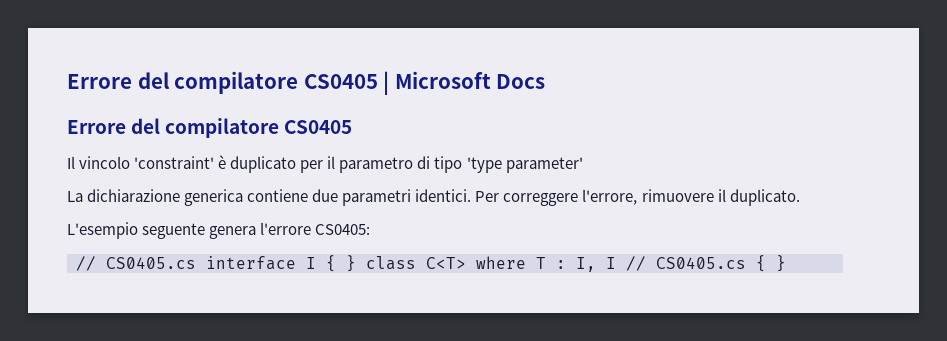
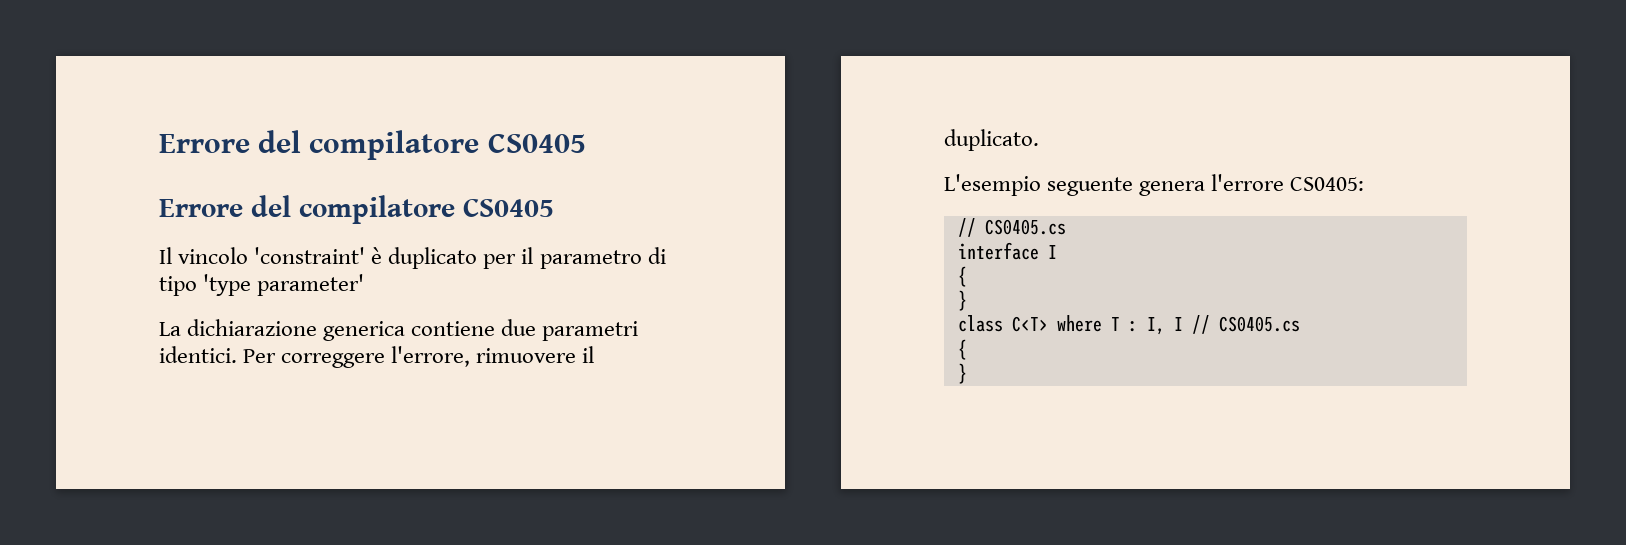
[67,71,546,95] Errore del compilatore CS0405 | Microsoft Docs -> [159,130,586,160] Errore del compilatore CS0405
(196, 263) none -> (1066, 227) //
[326,255,356,272] { } -> [957,266,967,287] [957,290,967,311] // { // } //
[756,255,766,272] { -> [957,339,967,360] // { //

